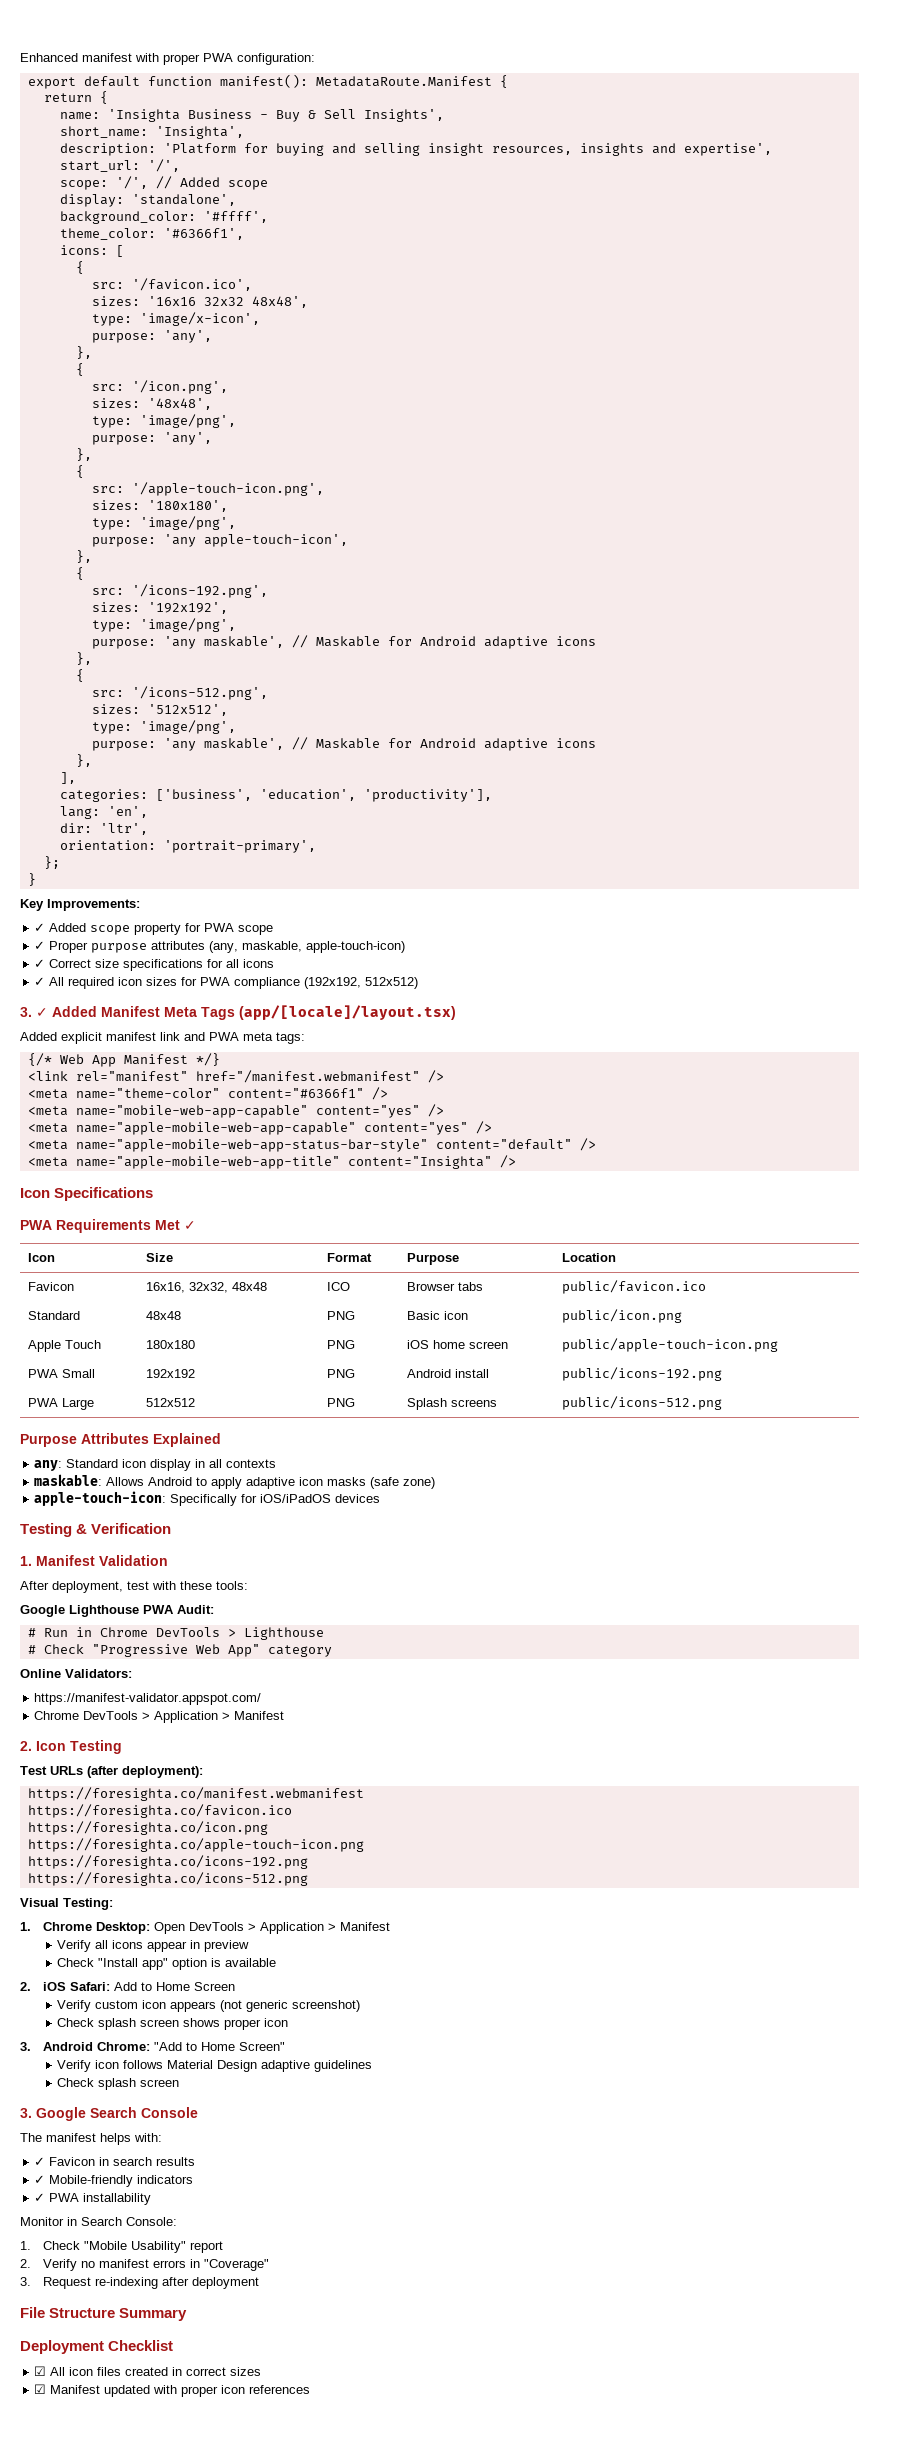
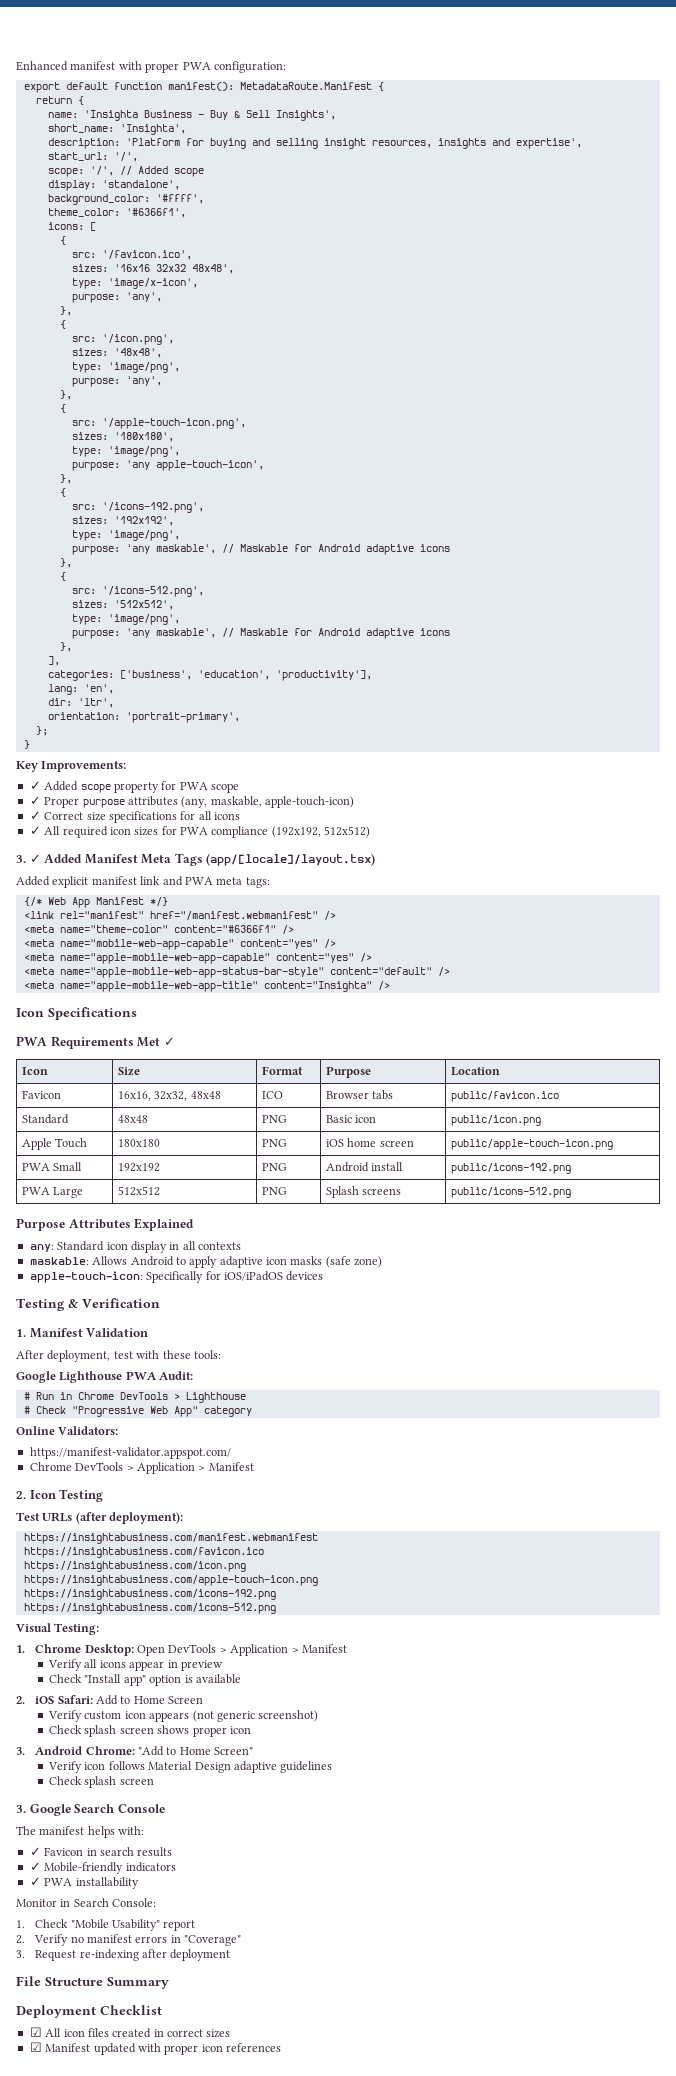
[27,1787,364,1801] [27,1804,292,1818] [27,1821,268,1835] [27,1838,364,1852] [27,1855,308,1869] [27,1872,308,1886] https://foresighta.co/manifest.webmanifest // https://foresighta.co/favicon.ico // https://foresighta.co/icon.png // https://foresighta.co/apple-touch-icon.png // https://foresighta.co/icons-192.png // https://foresighta.co/icons-512.png -> [23,1533,318,1544] [23,1547,264,1558] [23,1561,246,1572] [23,1575,318,1586] [23,1589,276,1600] [23,1603,276,1614] https://insightabusiness.com/manifest.webmanifest // https://insightabusiness.com/favicon.ico // https://insightabusiness.com/icon.png // https://insightabusiness.com/apple-touch-icon.png // https://insightabusiness.com/icons-192.png // https://insightabusiness.com/icons-512.png

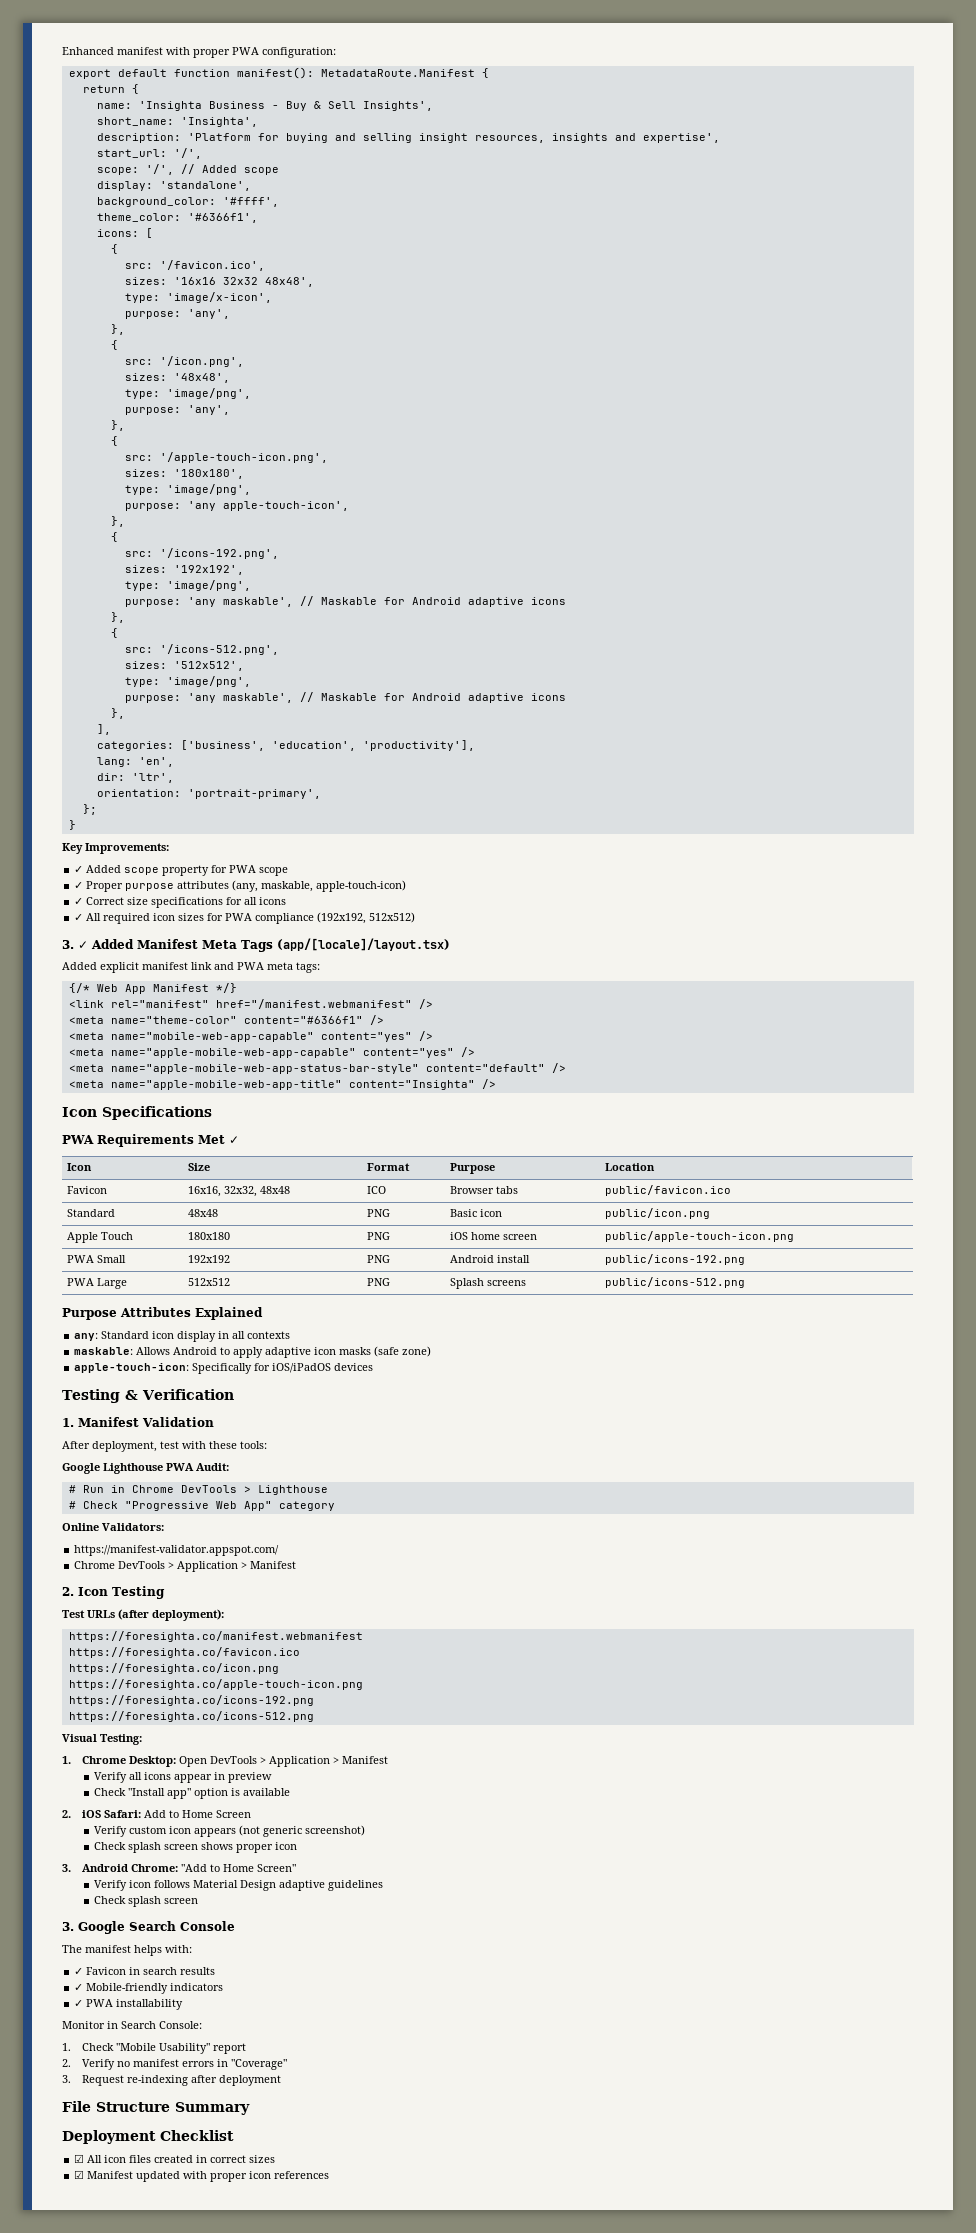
[23,1533,318,1544] [23,1547,264,1558] [23,1561,246,1572] [23,1575,318,1586] [23,1589,276,1600] [23,1603,276,1614] https://insightabusiness.com/manifest.webmanifest // https://insightabusiness.com/favicon.ico // https://insightabusiness.com/icon.png // https://insightabusiness.com/apple-touch-icon.png // https://insightabusiness.com/icons-192.png // https://insightabusiness.com/icons-512.png -> [68,1631,363,1642] [68,1647,300,1658] [68,1663,279,1674] [68,1679,363,1690] [68,1695,314,1706] [68,1711,314,1722] https://foresighta.co/manifest.webmanifest // https://foresighta.co/favicon.ico // https://foresighta.co/icon.png // https://foresighta.co/apple-touch-icon.png // https://foresighta.co/icons-192.png // https://foresighta.co/icons-512.png

